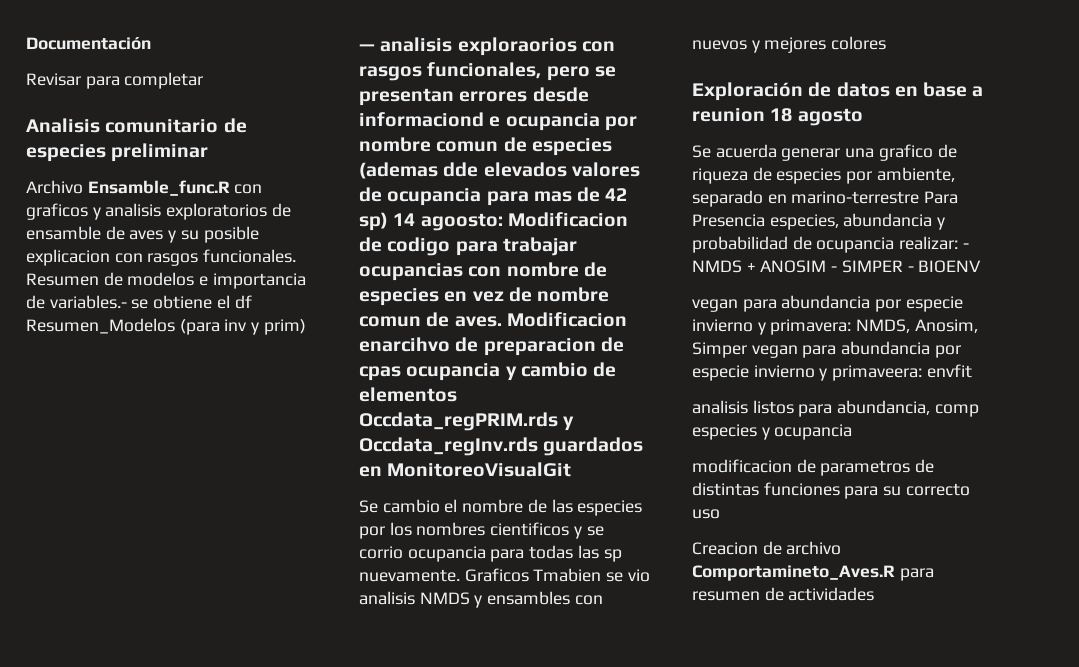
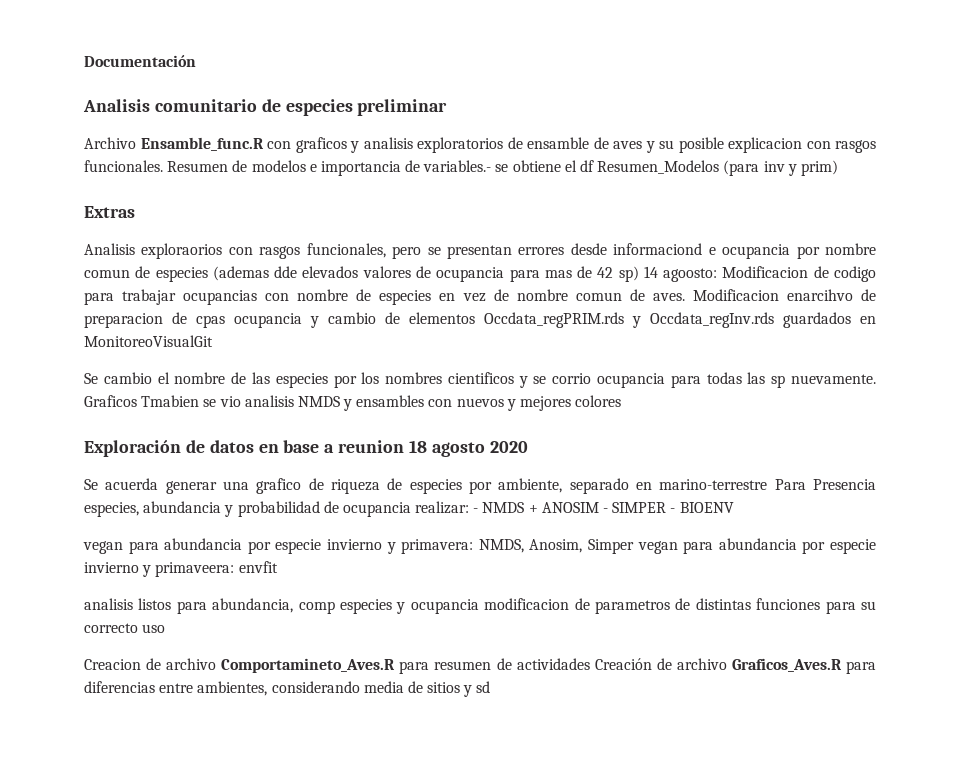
[26,72,204,89] // Revisar para completar -> (196, 61) none
[359,37,453,52] — analisis -> [84,206,135,218] [84,243,135,255] Extras // Analisis
(863, 117) none -> [489,441,528,453] 2020
(853, 432) // -> (479, 606) none
(875, 594) none -> [594,658,876,674] [84,681,491,697] Creación de archivo Graficos_Aves.R para diferencias entre ambientes, considerando media de sitios y sd

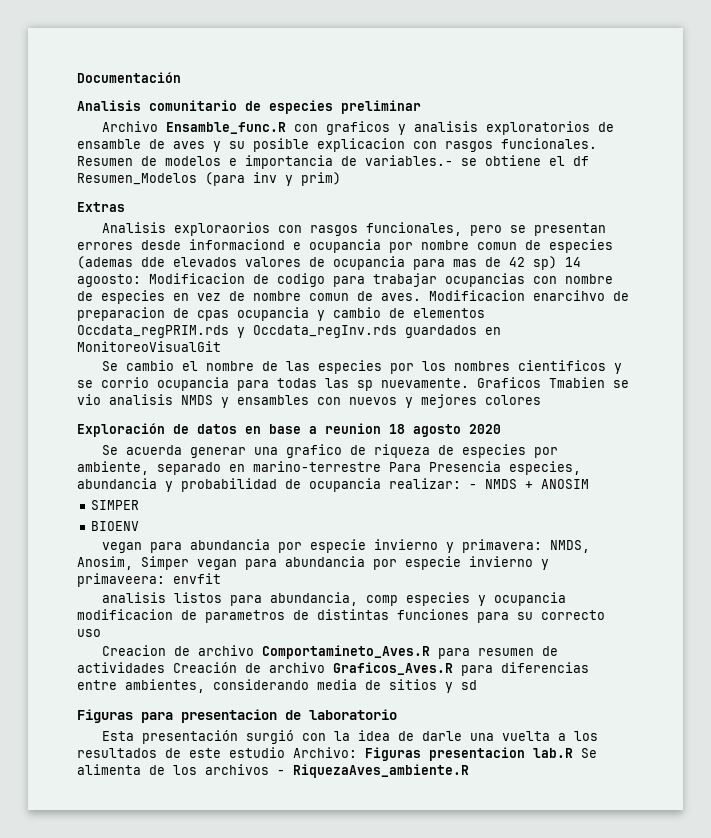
[603,508,609,513] - -> (589, 484) //
[670,508,676,513] - -> (139, 505) //
(491, 687) none -> [77,709,397,723] [101,730,598,744] [77,747,597,761] [77,764,469,778] // Figuras para presentacion de laboratorio // Esta presentación surgió con la idea de darle una vuelta a los resultados de este estudio Archivo: Figuras presentacion lab.R Se alimenta de los archivos - RiquezaAves_ambiente.R

